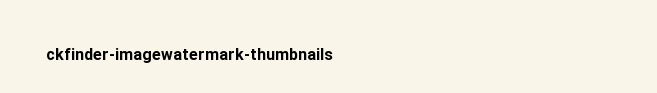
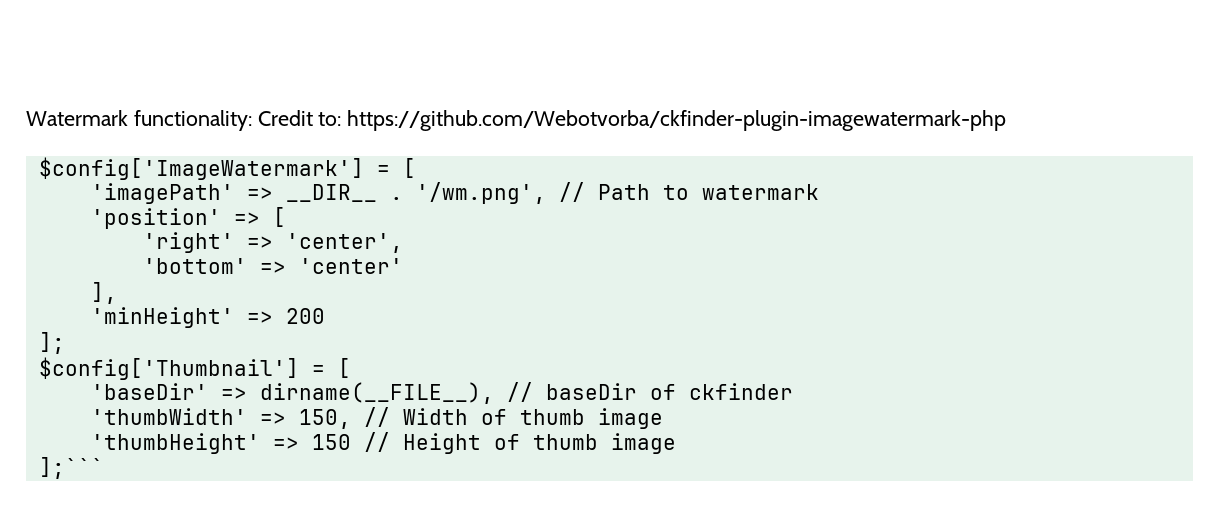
[46,48,333,63] ckfinder-imagewatermark-thumbnails -> [26,110,1007,131] [38,157,416,180] [90,182,819,204] [90,207,286,229] [142,232,403,253] [142,258,403,274] [90,282,117,304] [90,307,325,328] [38,332,65,354] [38,357,351,380] [90,382,793,404] [90,407,663,429] [90,432,676,454] [38,457,104,479] Watermark functionality: Credit to: https://github.com/Webotvorba/ckfinder-plugin-imagewatermark-php // $config['ImageWatermark'] = [ // 'imagePath' => __DIR__ . '/wm.png', // Path to watermark // 'position' => [ // 'right' => 'center', // 'bottom' => 'center' // ], // 'minHeight' => 200 // ]; // $config['Thumbnail'] = [ // 'baseDir' => dirname(__FILE__), // baseDir of ckfinder // 'thumbWidth' => 150, // Width of thumb image // 'thumbHeight' => 150 // Height of thumb image // ];```

